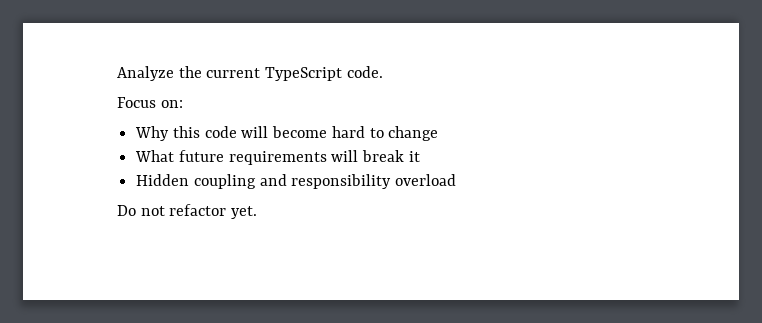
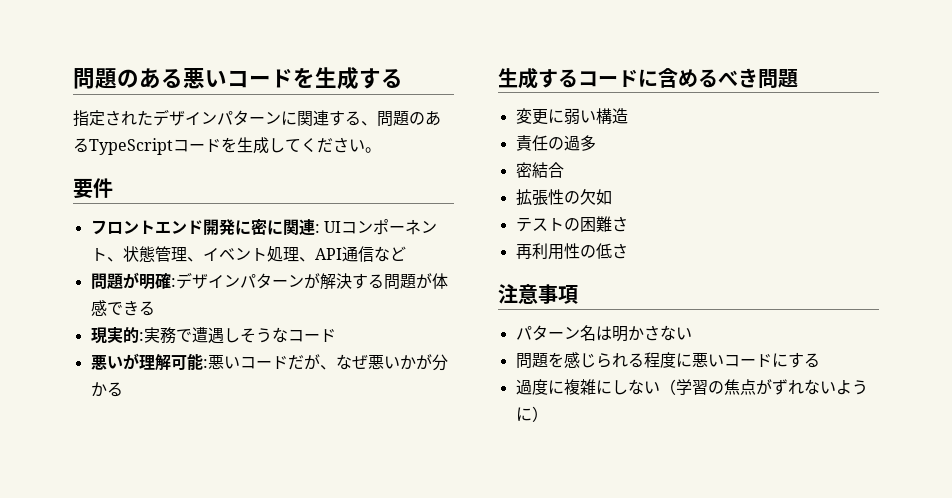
[117,66,383,81] [117,97,183,108] [135,126,439,141] [135,150,420,165] [136,174,457,189] [117,204,258,219] Analyze the current TypeScript code. // Focus on: // Why this code will become hard to change // What future requirements will break it // Hidden coupling and responsibility overload // Do not refactor yet. -> [73,67,403,90] [73,109,441,127] [73,137,381,155] [73,178,113,199] [90,219,437,236] [90,246,406,262] [90,272,448,290] [90,300,155,316] [90,327,336,344] [90,353,448,371] [90,382,123,397] [498,67,798,89] [515,108,628,125] [515,135,596,151] [515,162,564,178] [515,189,612,206] [515,216,628,232] [515,243,628,260] [498,284,578,304] [515,325,692,342] [515,352,820,369] [515,379,868,395] [515,406,548,422] 問題のある悪いコードを生成する // 指定されたデザインパターンに関連する、問題のあるTypeScriptコードを生成してください。 // 要件 // フロントエンド開発に密に関連: UIコンポーネント、状態管理、イベント処理、API通信など // 問題が明確:デザインパターンが解決する問題が体感できる // 現実的:実務で遭遇しそうなコード // 悪いが理解可能:悪いコードだが、なぜ悪いかが分かる // 生成するコードに含めるべき問題 // 変更に弱い構造 // 責任の過多 // 密結合 // 拡張性の欠如 // テストの困難さ // 再利用性の低さ // 注意事項 // パターン名は明かさない // 問題を感じられる程度に悪いコードにする // 過度に複雑にしない（学習の焦点がずれないように）

